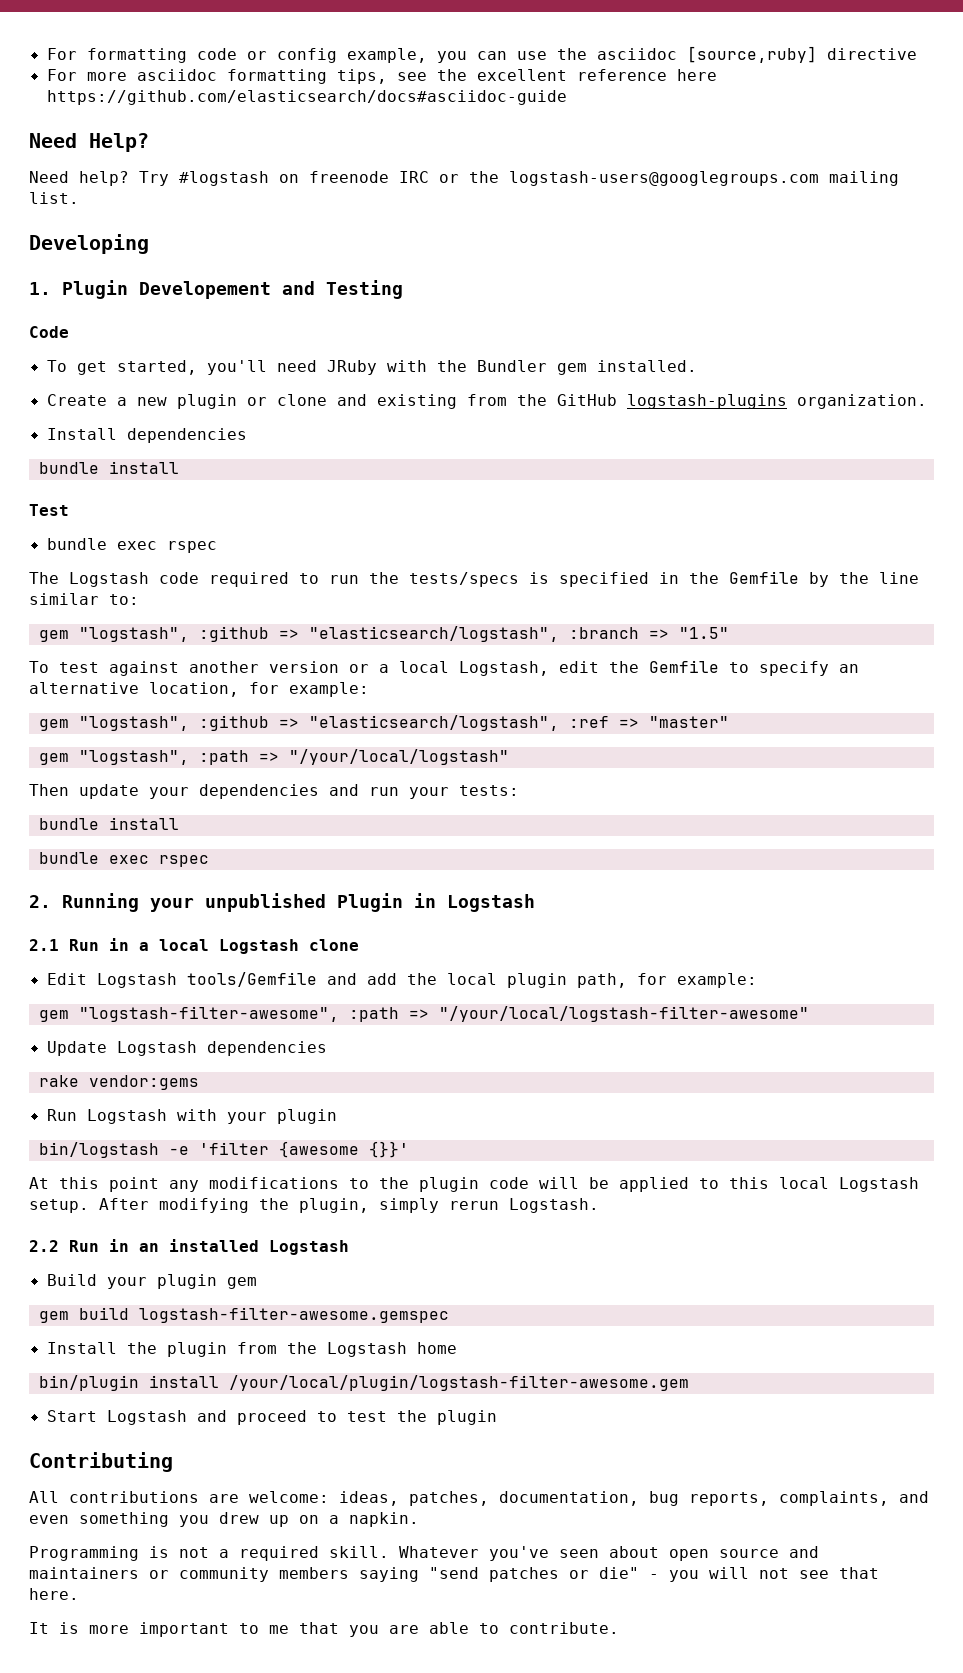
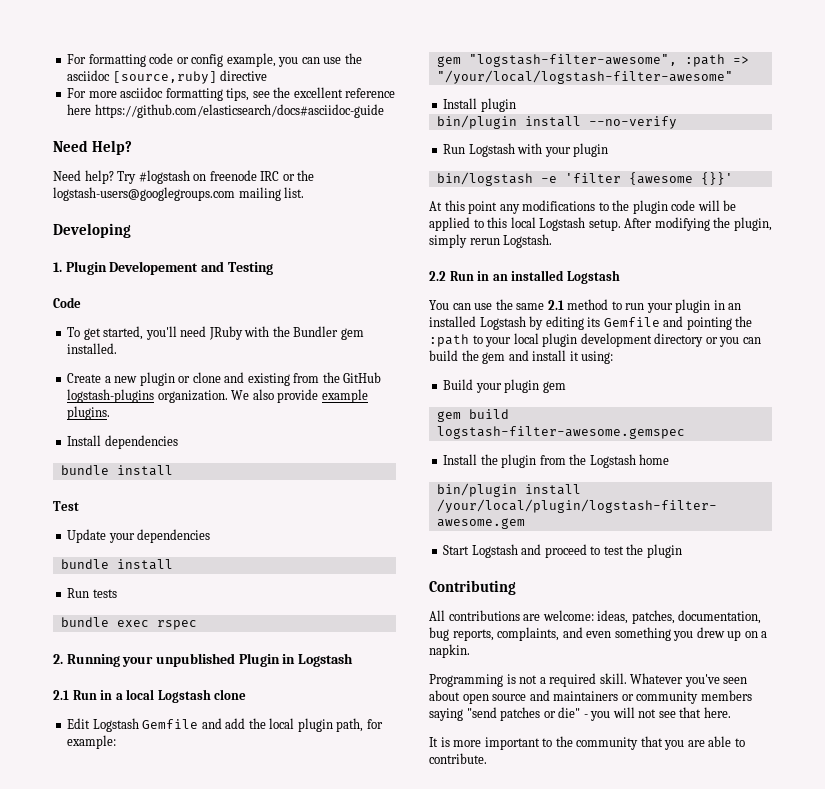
(927, 401) none -> [231,389,368,403] [67,406,111,420] We also provide example plugins.
[46,538,217,553] [29,571,919,587] [29,593,139,605] [38,626,729,642] [29,660,859,676] [29,682,369,697] [38,715,729,731] [38,749,509,765] [29,784,519,799] [38,817,179,830] bundle exec rspec // The Logstash code required to run the tests/specs is specified in the Gemfile by the line similar to: // gem "logstash", :github => "elasticsearch/logstash", :branch => "1.5" // To test against another version or a local Logstash, edit the Gemfile to specify an alternative location, for example: // gem "logstash", :github => "elasticsearch/logstash", :ref => "master" // gem "logstash", :path => "/your/local/logstash" // Then update your dependencies and run your tests: // bundle install -> [67,529,211,543] [60,559,173,570] [67,588,117,598] Update your dependencies // bundle install // Run tests
[186,972,317,987] tools/Gemfile -> [142,719,199,729] Gemfile
[46,1041,327,1056] [38,1075,199,1090] Update Logstash dependencies // rake vendor:gems -> [443,98,516,112] [436,115,677,129] Install plugin // bin/plugin install --no-verify
(349, 1247) none -> [429,299,742,313] [429,316,753,330] [429,333,761,347] [429,350,614,364] // You can use the same 2.1 method to run your plugin in an installed Logstash by editing its Gemfile and pointing the :path to your local plugin development directory or you can build the gem and install it using:
[269,1625,289,1634] me -> [555,736,639,750] the community

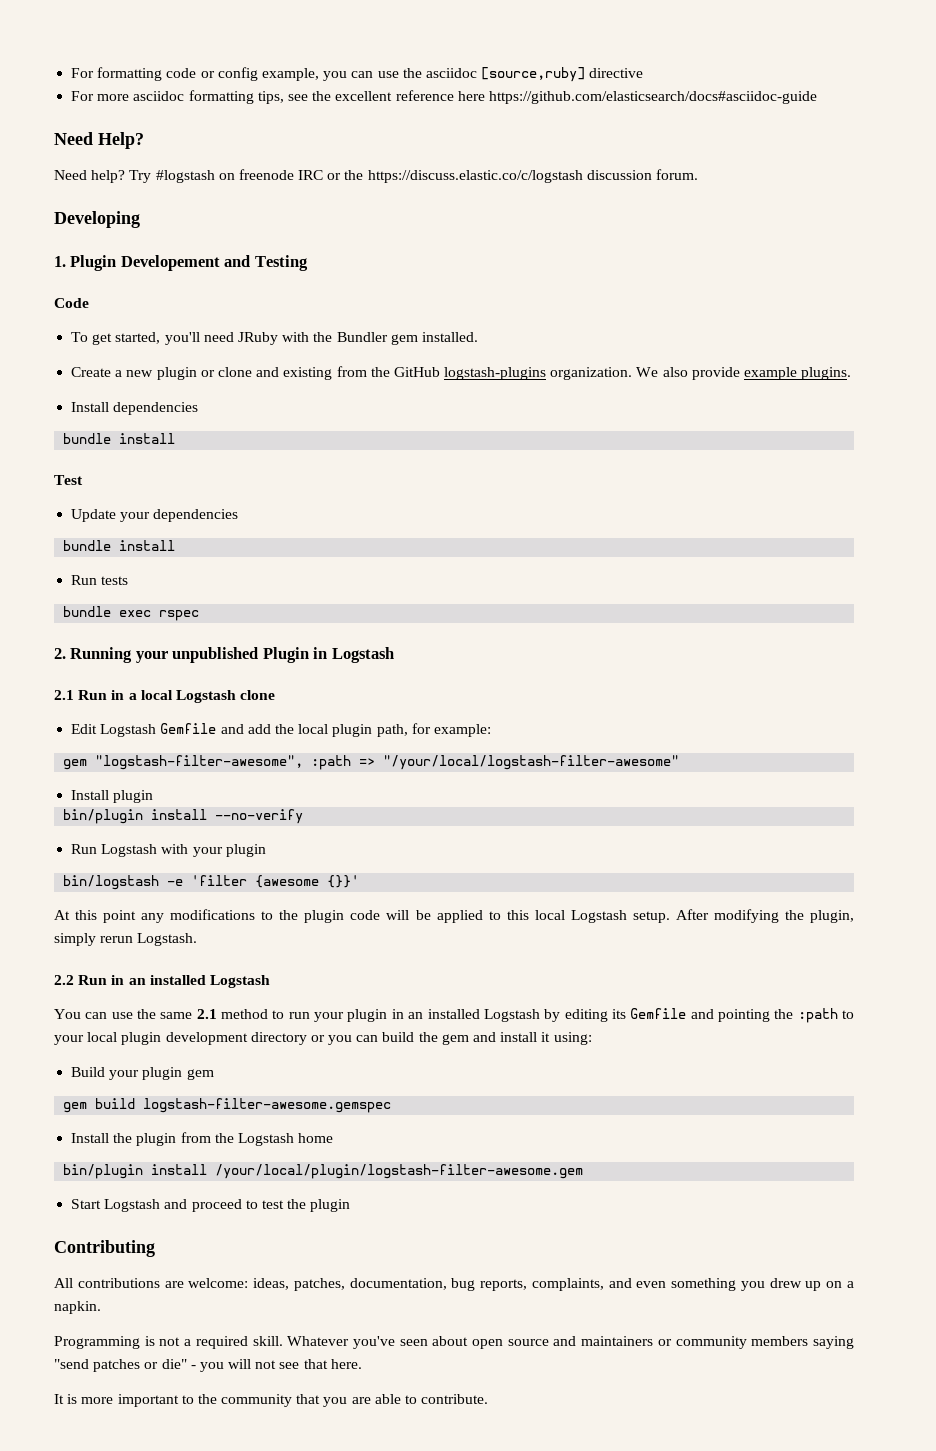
[53,187,305,201] logstash-users@googlegroups.com mailing list. -> [367,169,699,183] https://discuss.elastic.co/c/logstash discussion forum.

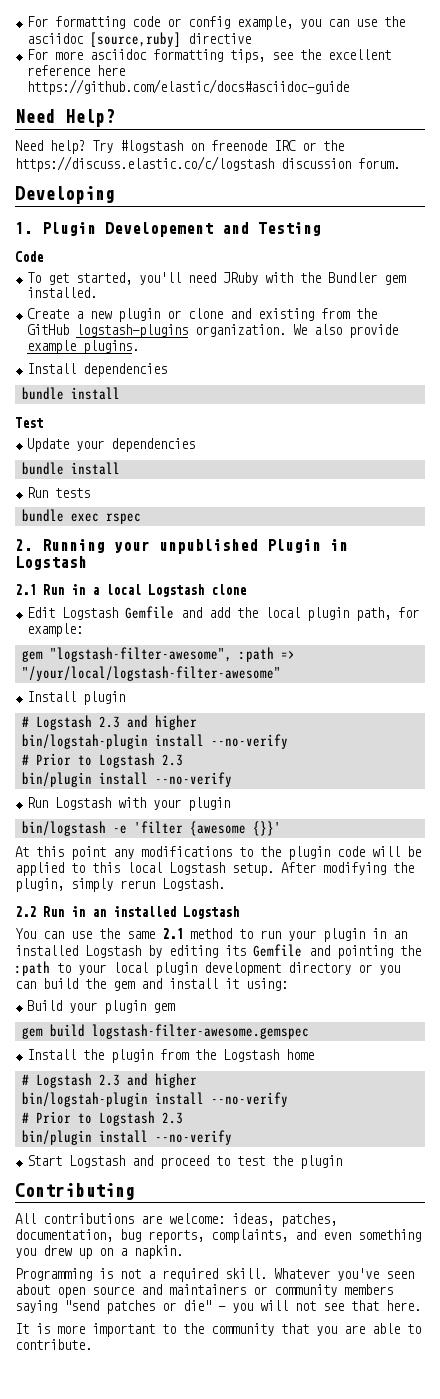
[488,91,817,104] https://github.com/elasticsearch/docs#asciidoc-guide -> [27,79,350,95] https://github.com/elastic/docs#asciidoc-guide
(154, 796) none -> [21,715,197,730] [21,734,288,749] [21,753,183,768] // # Logstash 2.3 and higher // bin/logstah-plugin install --no-verify // # Prior to Logstash 2.3
[63,1164,584,1179] // bin/plugin install /your/local/plugin/logstash-filter-awesome.gem -> [21,1073,197,1088] [21,1092,288,1107] [21,1111,183,1126] [21,1130,232,1145] // # Logstash 2.3 and higher // bin/logstah-plugin install --no-verify // # Prior to Logstash 2.3 // bin/plugin install --no-verify

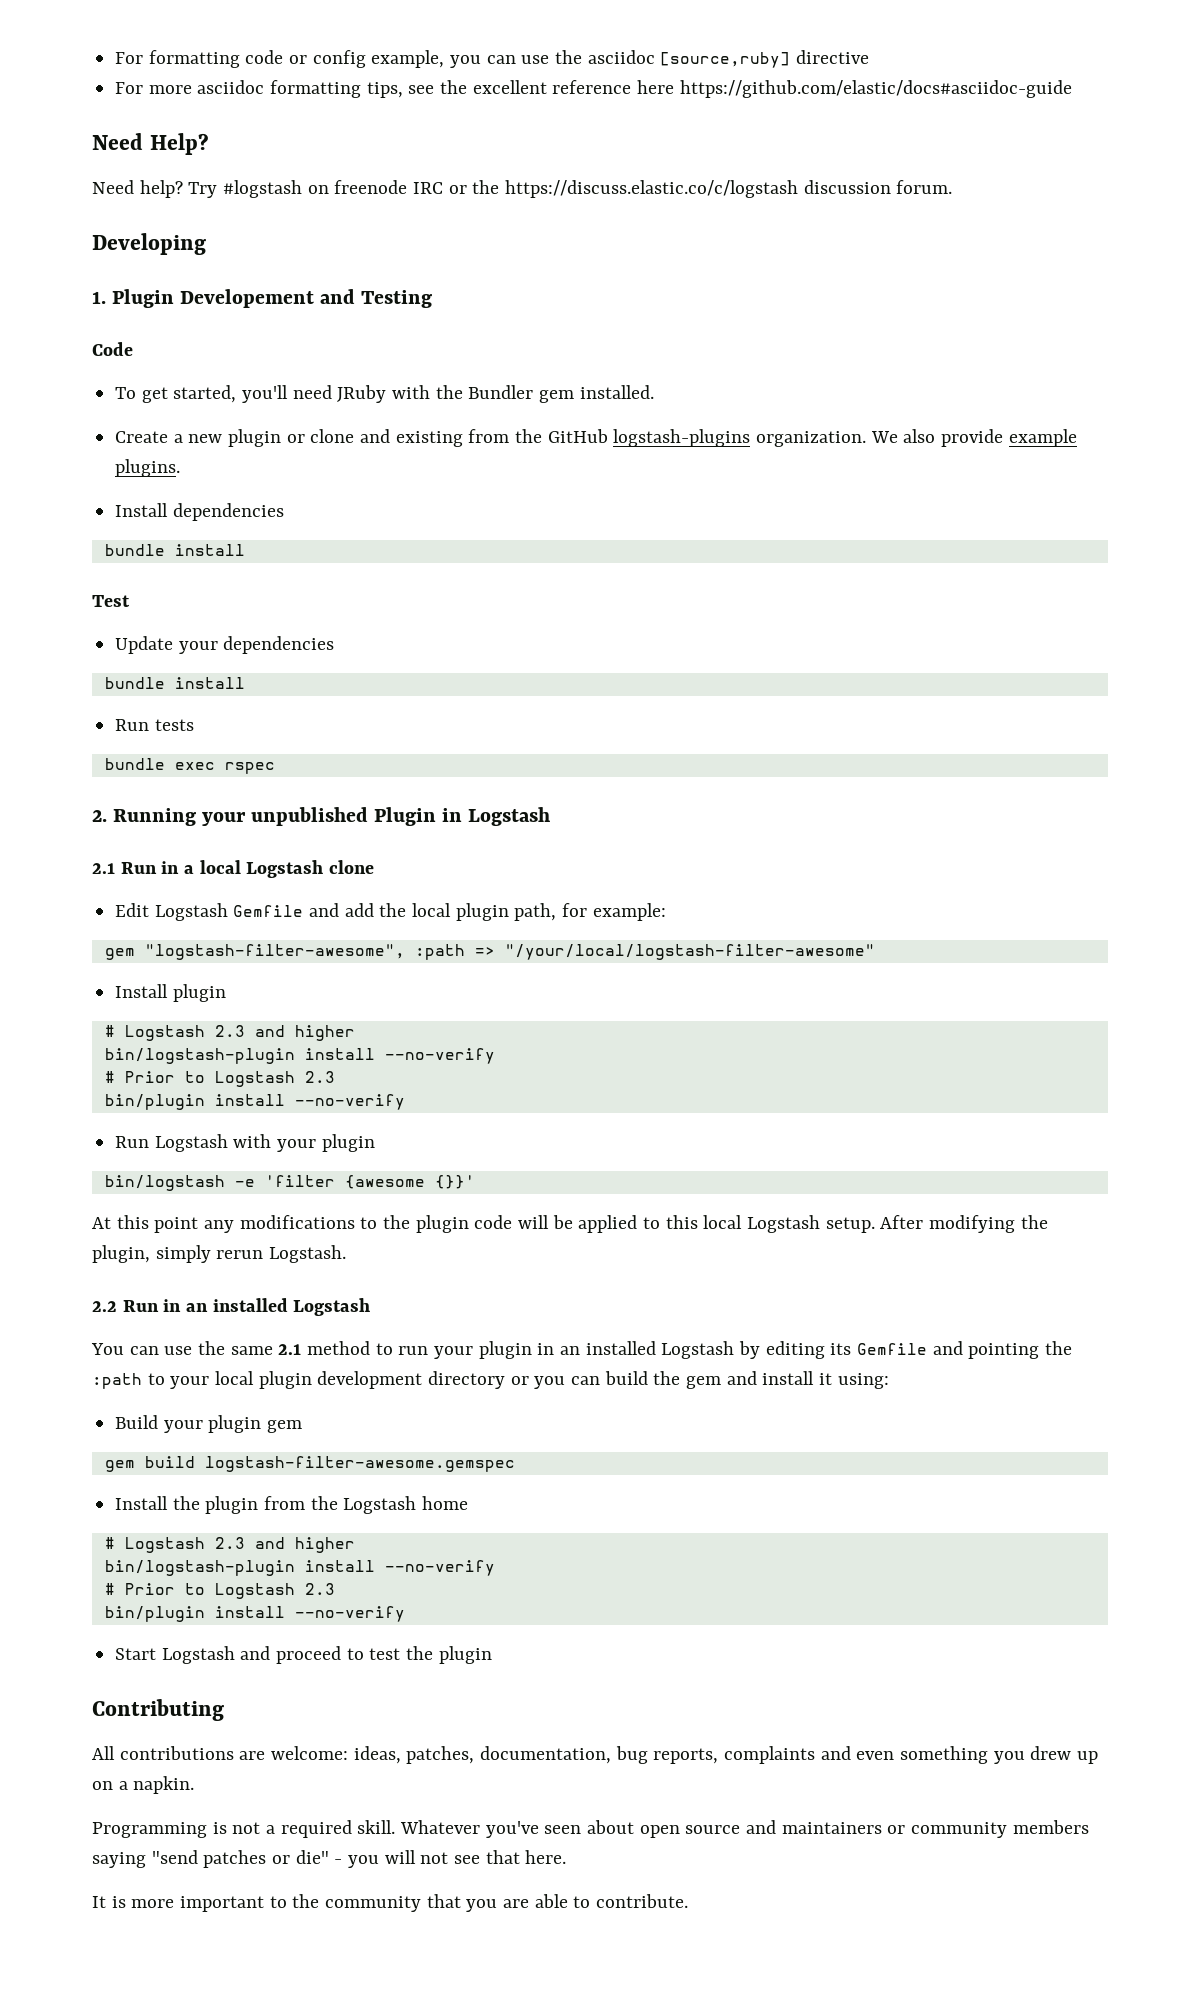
[21,734,148,749] bin/logstah-plugin -> [104,1048,295,1064] bin/logstash-plugin
[21,1092,148,1107] bin/logstah-plugin -> [104,1560,295,1576] bin/logstash-plugin
[211,1229,288,1243] complaints, -> [724,1746,816,1764] complaints

